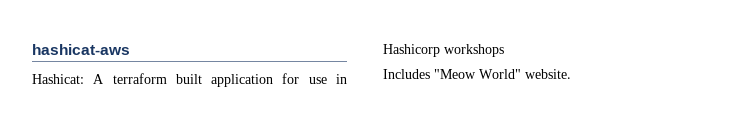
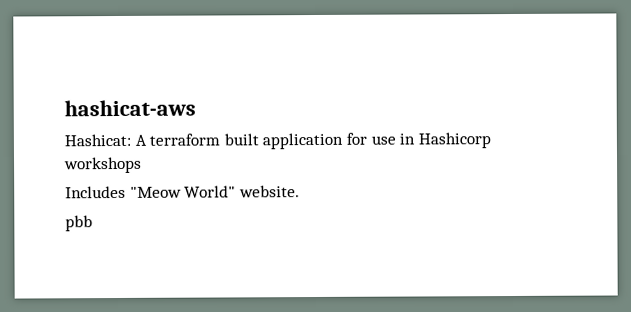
(571, 74) none -> [65,215,93,232] // pbb

